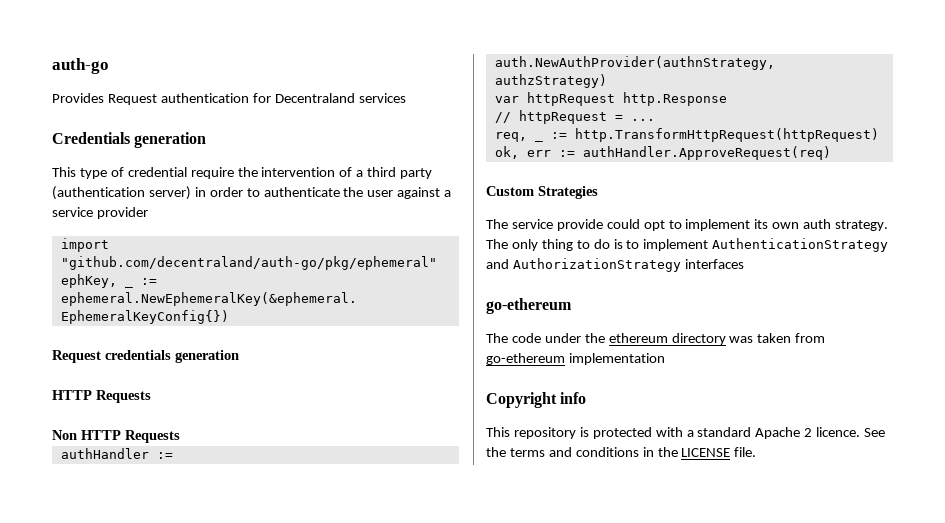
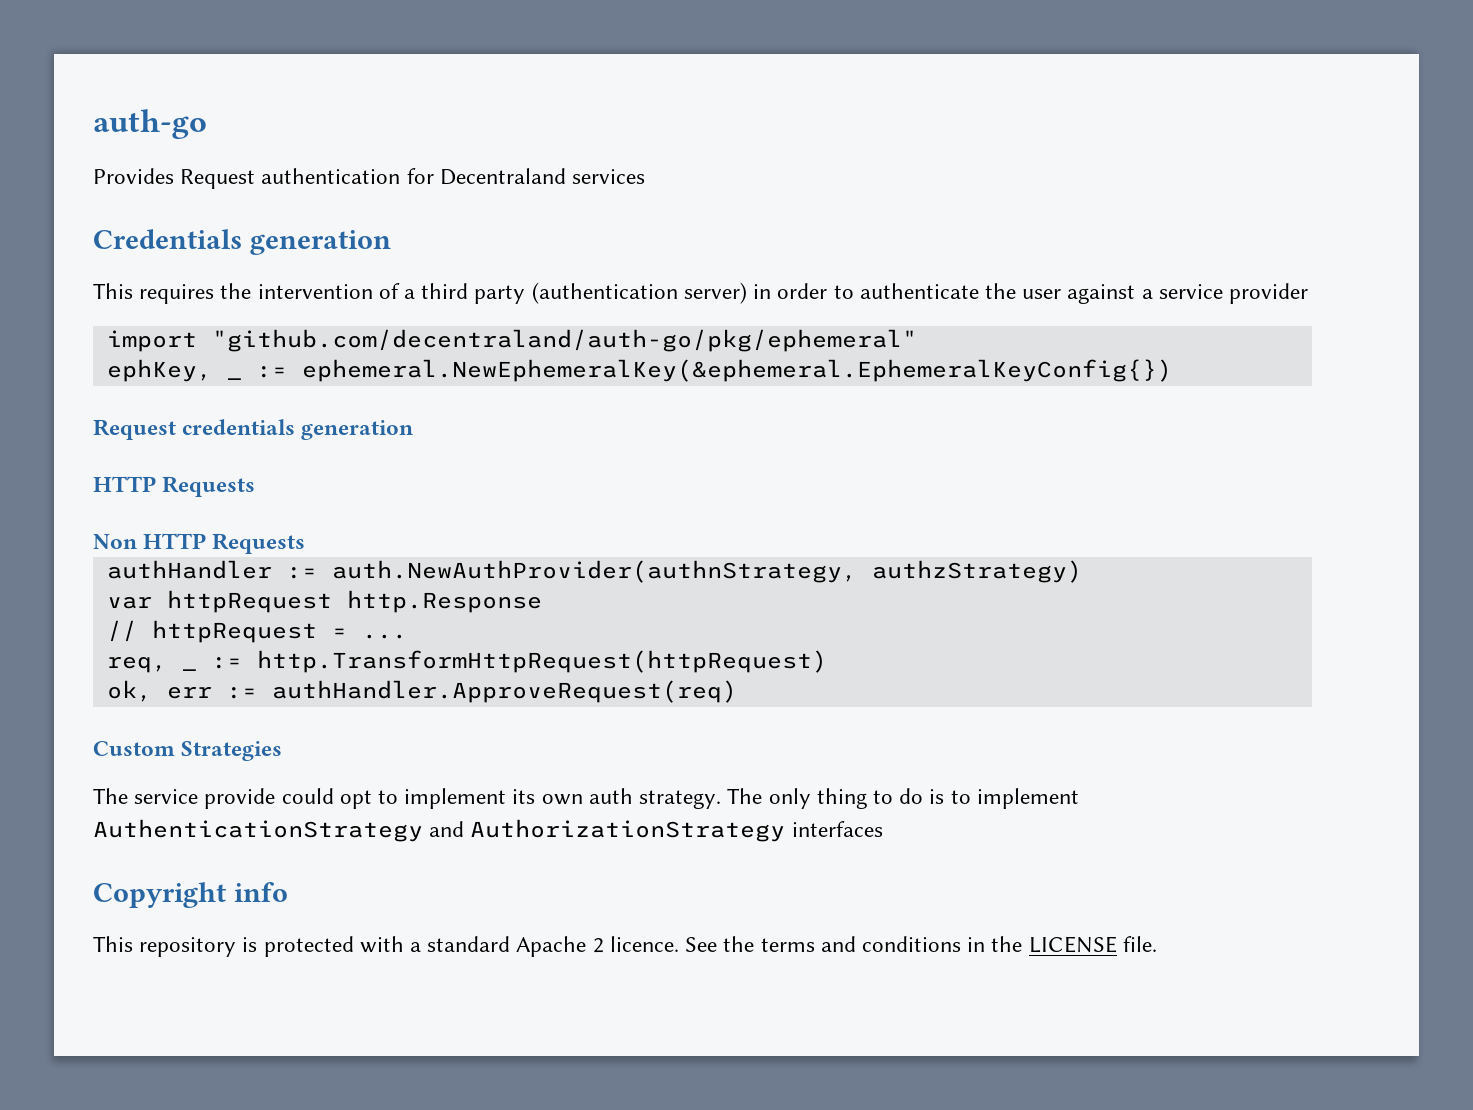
[79,167,234,179] type of credential require -> [139,284,215,304] requires
[486,298,572,314] [486,333,826,345] [486,353,665,365] // go-ethereum // The code under the ethereum directory was taken from go-ethereum implementation -> (883, 829) none

